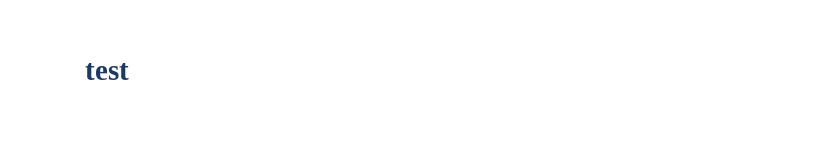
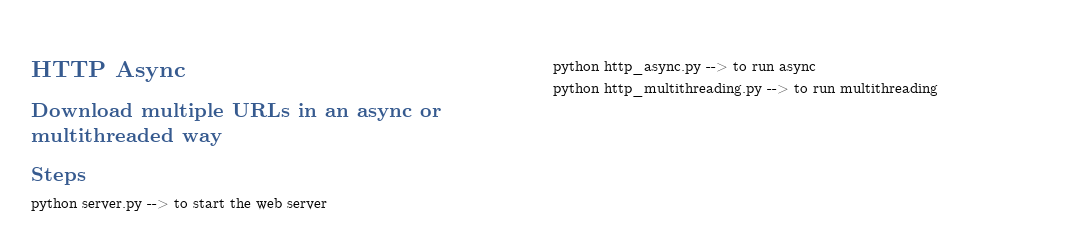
[85,63,129,80] test -> [31,61,186,82] [31,103,441,121] [31,128,222,146] [31,167,86,185] [31,198,327,211] [553,61,816,75] [553,83,938,97] HTTP Async // Download multiple URLs in an async or multithreaded way // Steps // python server.py --> to start the web server // python http_async.py --> to run async // python http_multithreading.py --> to run multithreading

